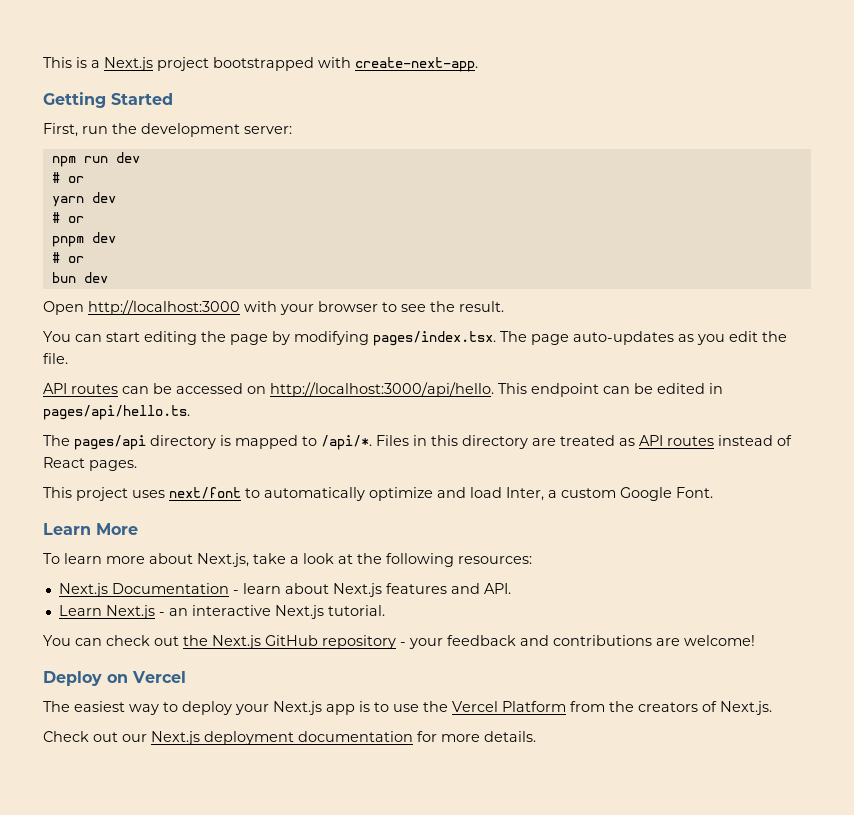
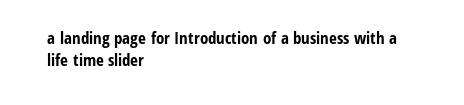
[43,57,478,72] [43,92,173,108] [43,123,292,137] [51,152,140,167] [51,172,84,183] [51,192,116,207] [51,212,84,223] [51,232,116,247] [51,252,84,263] [51,272,108,283] [43,300,504,315] [43,331,787,346] [43,353,68,364] [43,382,723,397] [43,405,190,420] [43,435,792,450] [43,457,137,471] [43,487,713,501] [43,523,138,535] [43,553,532,567] [58,583,511,597] [58,605,385,619] [43,635,755,649] [43,671,186,686] [43,701,772,715] [43,731,536,745] This is a Next.js project bootstrapped with create-next-app. // Getting Started // First, run the development server: // npm run dev // # or // yarn dev // # or // pnpm dev // # or // bun dev // Open http://localhost:3000 with your browser to see the result. // You can start editing the page by modifying pages/index.tsx. The page auto-updates as you edit the file. // API routes can be accessed on http://localhost:3000/api/hello. This endpoint can be edited in pages/api/hello.ts. // The pages/api directory is mapped to /api/*. Files in this directory are treated as API routes instead of React pages. // This project uses next/font to automatically optimize and load Inter, a custom Google Font. // Learn More // To learn more about Next.js, take a look at the following resources: // Next.js Documentation - learn about Next.js features and API. // Learn Next.js - an interactive Next.js tutorial. // You can check out the Next.js GitHub repository - your feedback and contributions are welcome! // Deploy on Vercel // The easiest way to deploy your Next.js app is to use the Vercel Platform from the creators of Next.js. // Check out our Next.js deployment documentation for more details. -> [47,31,398,48] [47,53,145,66] a landing page for Introduction of a business with a life time slider

